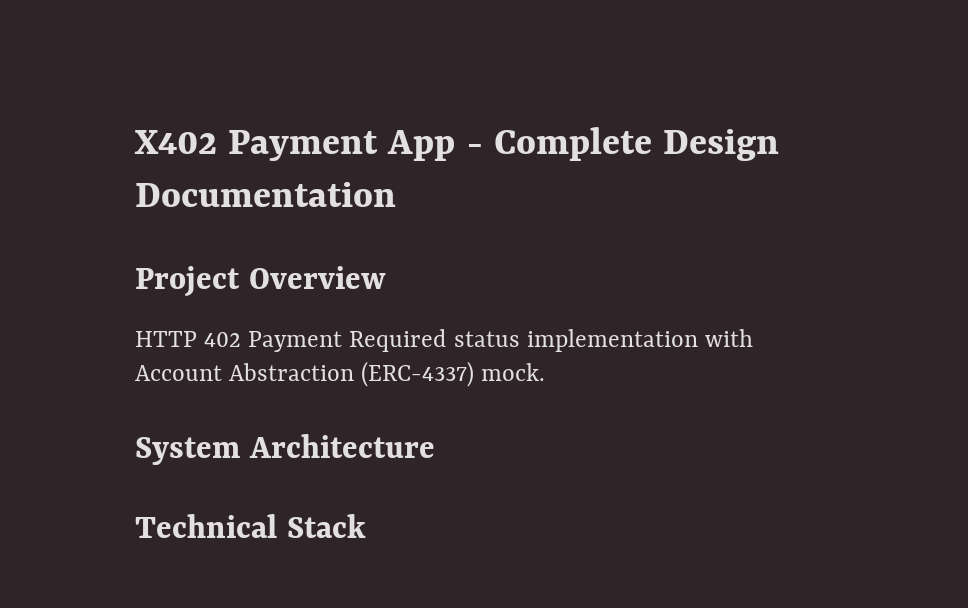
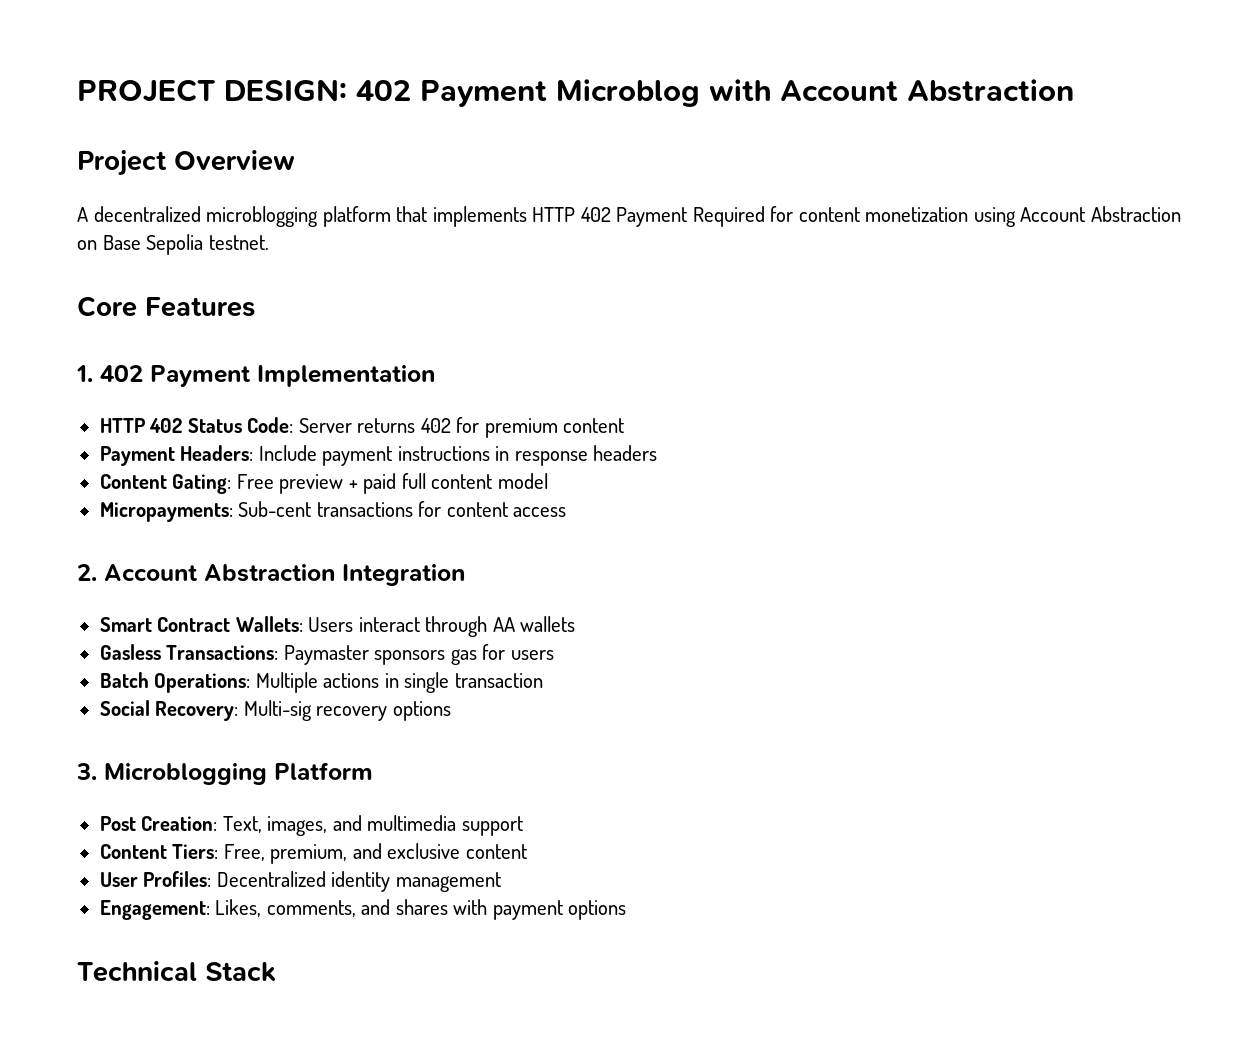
[134,127,780,161] [135,182,396,207] [135,266,386,297] [135,329,753,352] [135,361,546,387] [135,434,435,465] X402 Payment App - Complete Design Documentation // Project Overview // HTTP 402 Payment Required status implementation with Account Abstraction (ERC-4337) mock. // System Architecture -> [77,79,1074,107] [77,150,295,176] [77,206,1182,227] [77,234,269,255] [77,296,255,317] [76,365,435,387] [99,417,625,438] [99,445,658,466] [99,473,548,494] [99,501,567,522] [77,564,465,586] [99,616,576,637] [99,644,554,665] [99,672,543,693] [99,700,451,721] [76,762,373,785] [99,815,523,836] [99,843,527,864] [99,871,501,892] [99,899,627,920] PROJECT DESIGN: 402 Payment Microblog with Account Abstraction // Project Overview // A decentralized microblogging platform that implements HTTP 402 Payment Required for content monetization using Account Abstraction on Base Sepolia testnet. // Core Features // 1. 402 Payment Implementation // HTTP 402 Status Code: Server returns 402 for premium content // Payment Headers: Include payment instructions in response headers // Content Gating: Free preview + paid full content model // Micropayments: Sub-cent transactions for content access // 2. Account Abstraction Integration // Smart Contract Wallets: Users interact through AA wallets // Gasless Transactions: Paymaster sponsors gas for users // Batch Operations: Multiple actions in single transaction // Social Recovery: Multi-sig recovery options // 3. Microblogging Platform // Post Creation: Text, images, and multimedia support // Content Tiers: Free, premium, and exclusive content // User Profiles: Decentralized identity management // Engagement: Likes, comments, and shares with payment options

